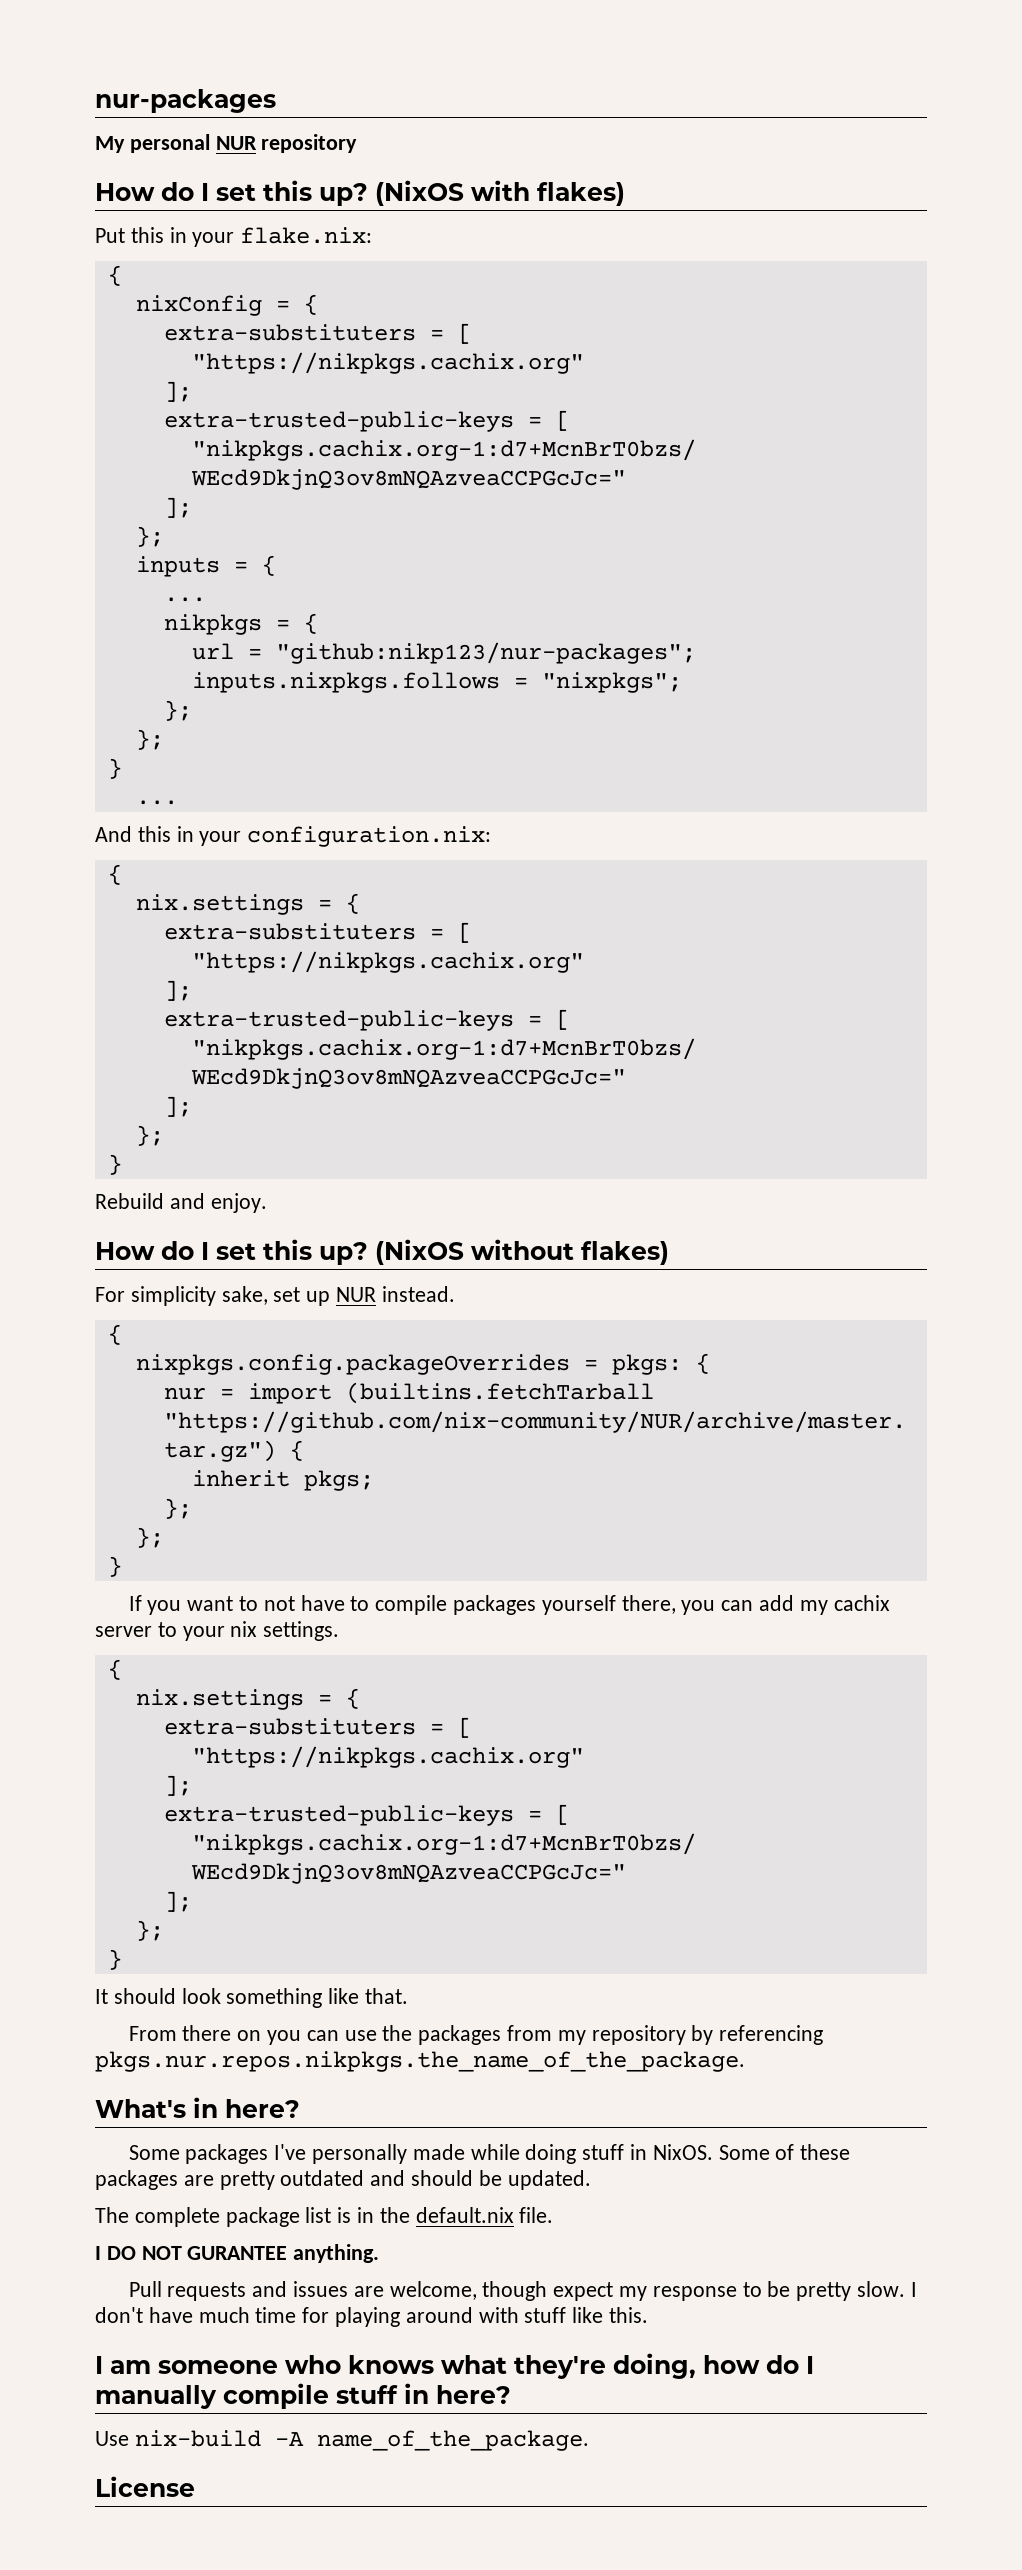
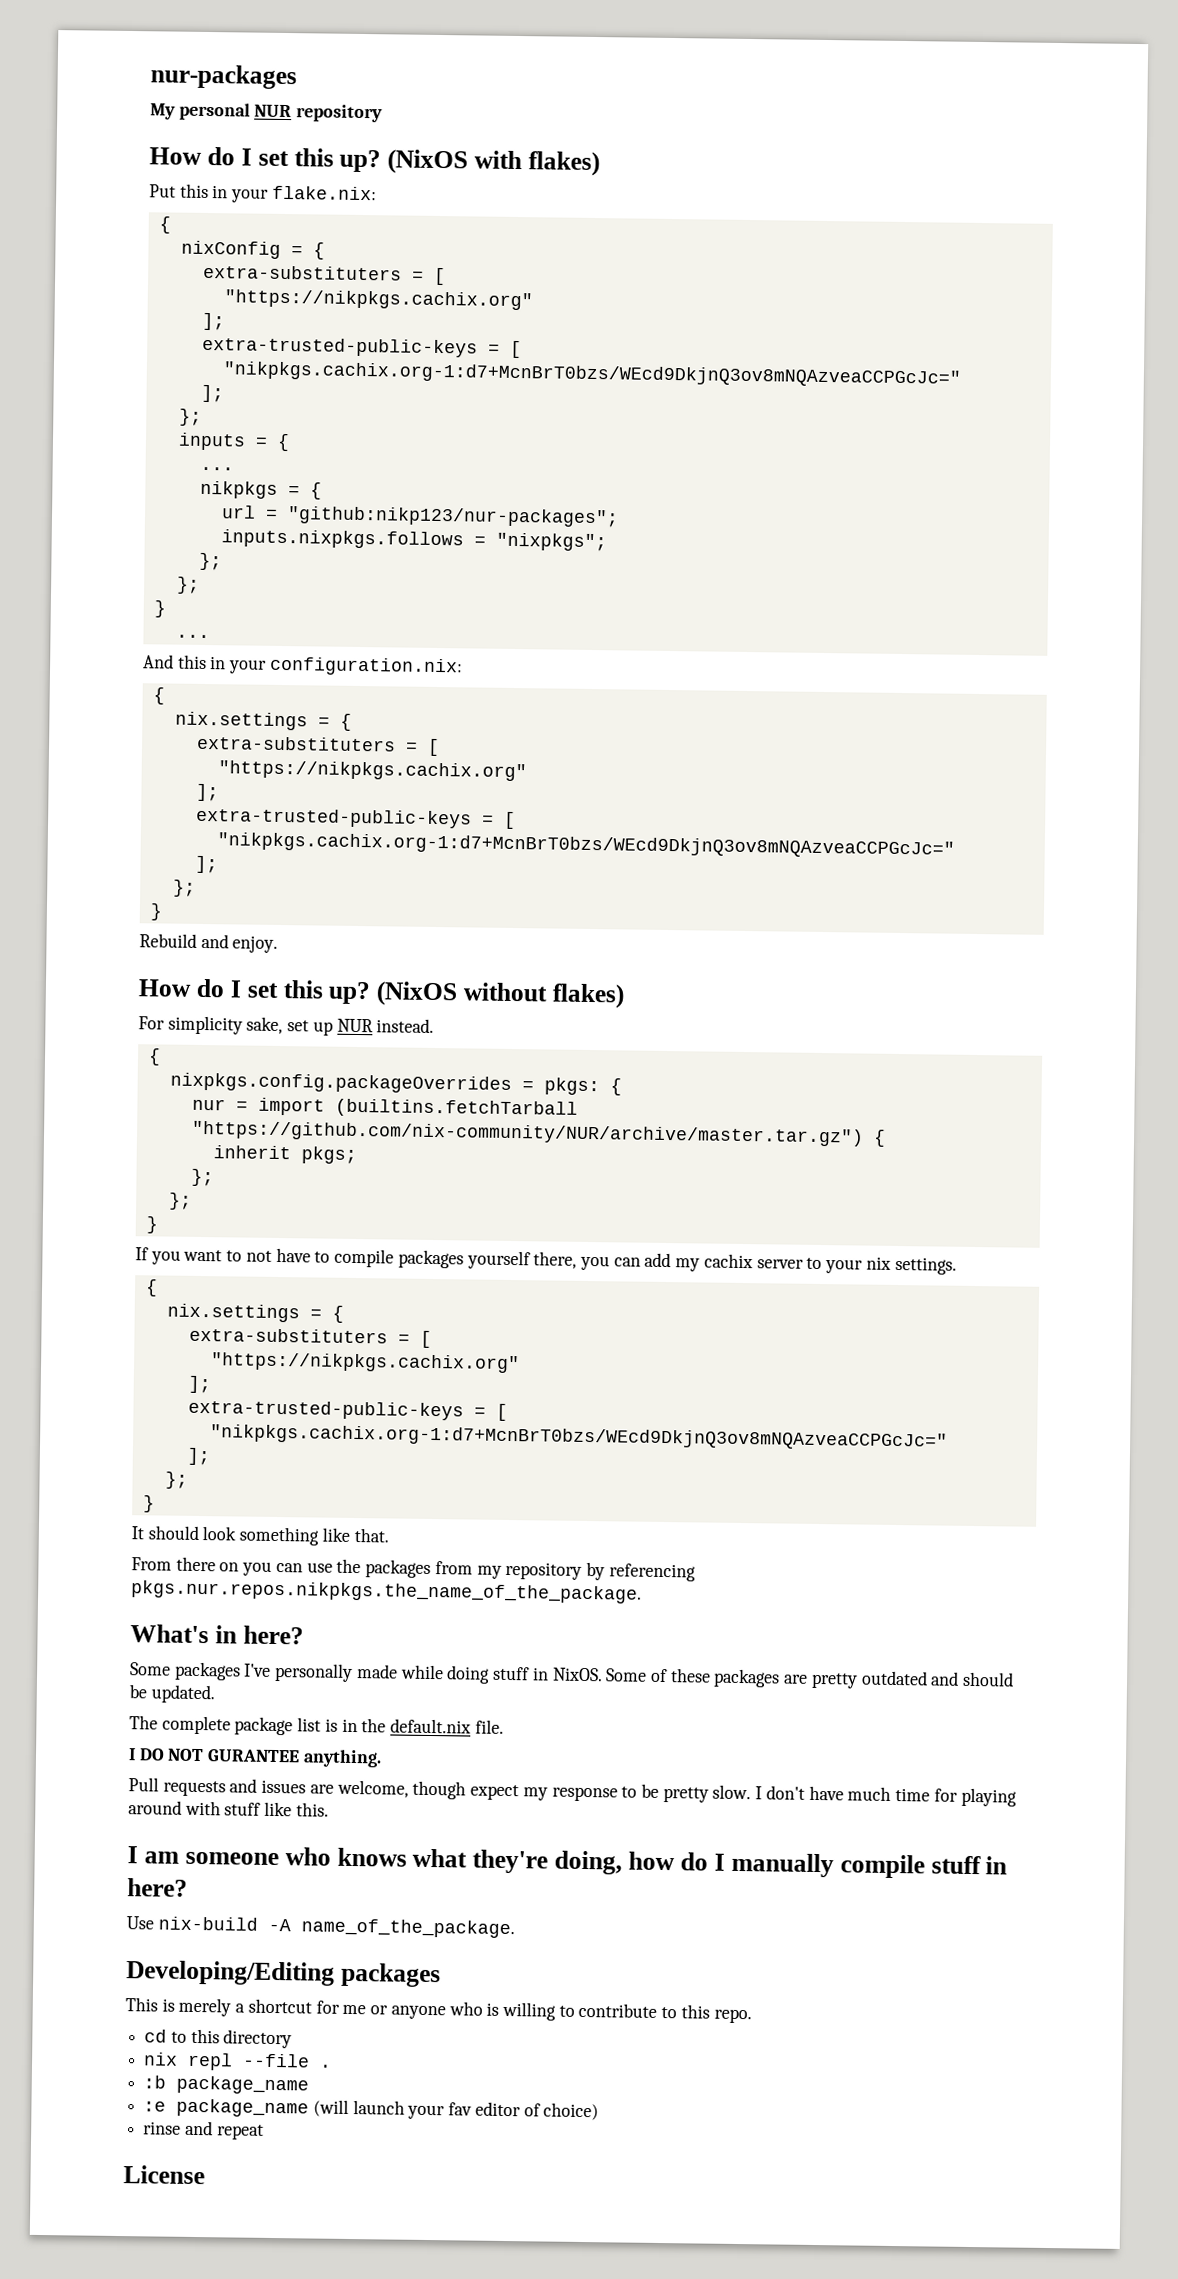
(589, 2440) none -> [126,1960,441,1988] [125,1997,752,2024] [144,2028,293,2049] [144,2052,333,2071] [143,2075,310,2095] [143,2098,600,2121] [143,2120,264,2140] // Developing/Editing packages // This is merely a shortcut for me or anyone who is willing to contribute to this repo. // cd to this directory // nix repl --file . // :b package_name // :e package_name (will launch your fav editor of choice) // rinse and repeat

